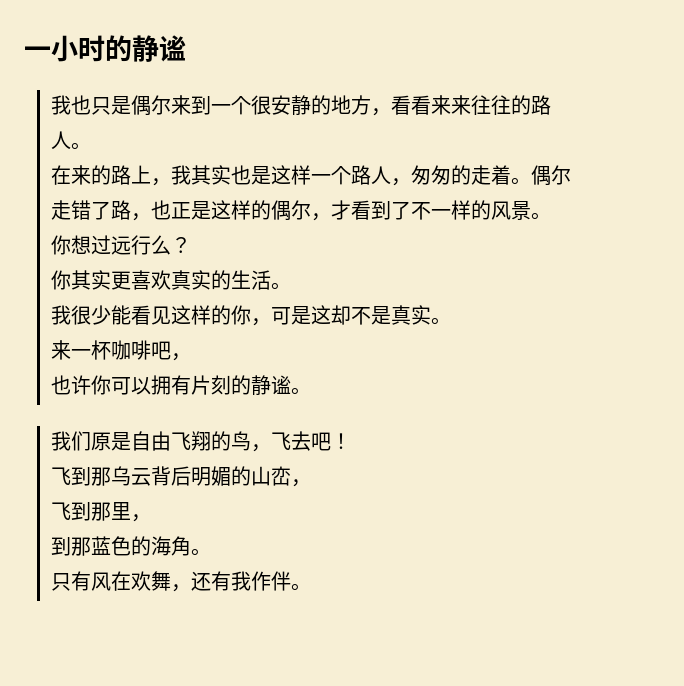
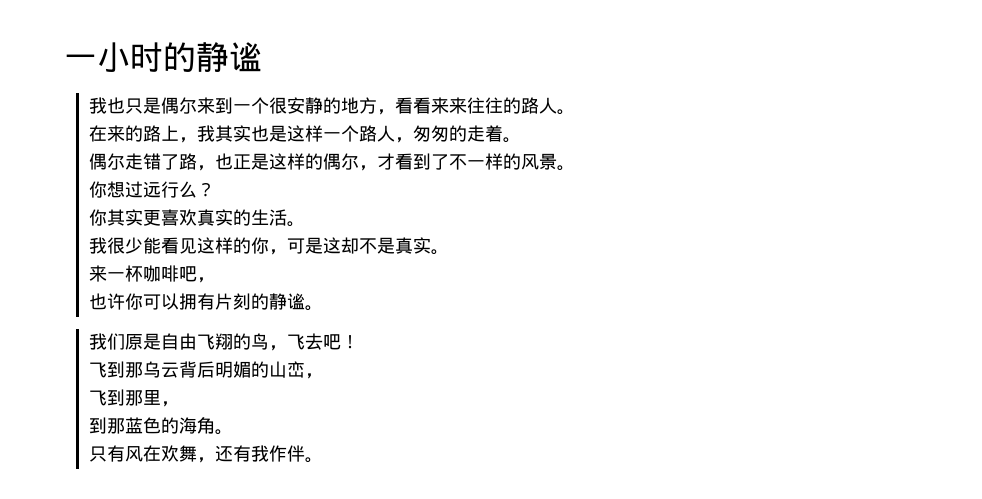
(532, 181) none -> (522, 140) //

